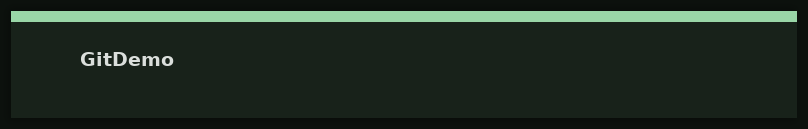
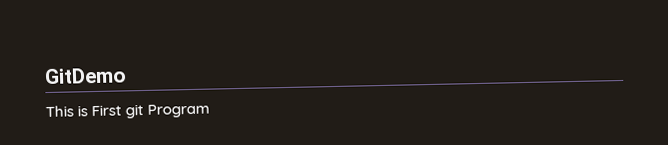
(174, 59) none -> [45,103,211,119] // This is First git Program

